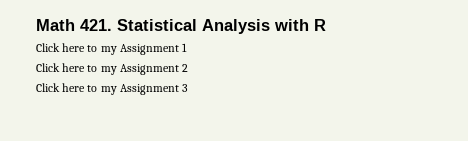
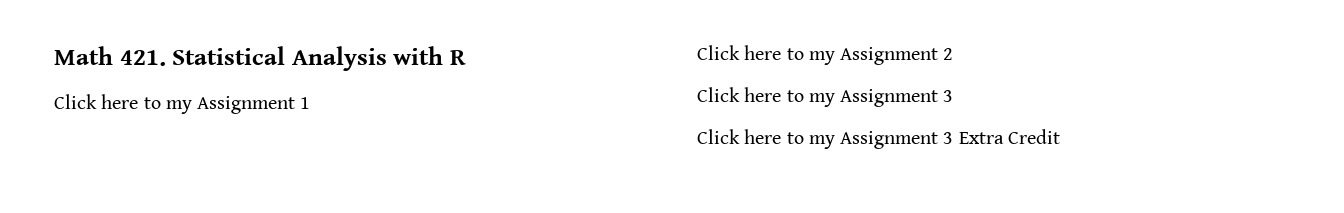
(189, 88) none -> [697,129,1060,149] // Click here to my Assignment 3 Extra Credit

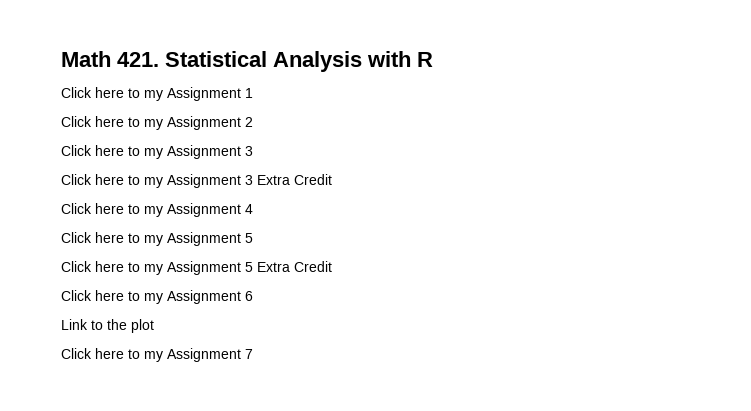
(1060, 136) none -> [61,203,253,217] [61,232,253,246] [61,261,332,275] [61,290,253,304] [61,319,154,333] [61,348,253,362] // Click here to my Assignment 4 // Click here to my Assignment 5 // Click here to my Assignment 5 Extra Credit // Click here to my Assignment 6 // Link to the plot // Click here to my Assignment 7

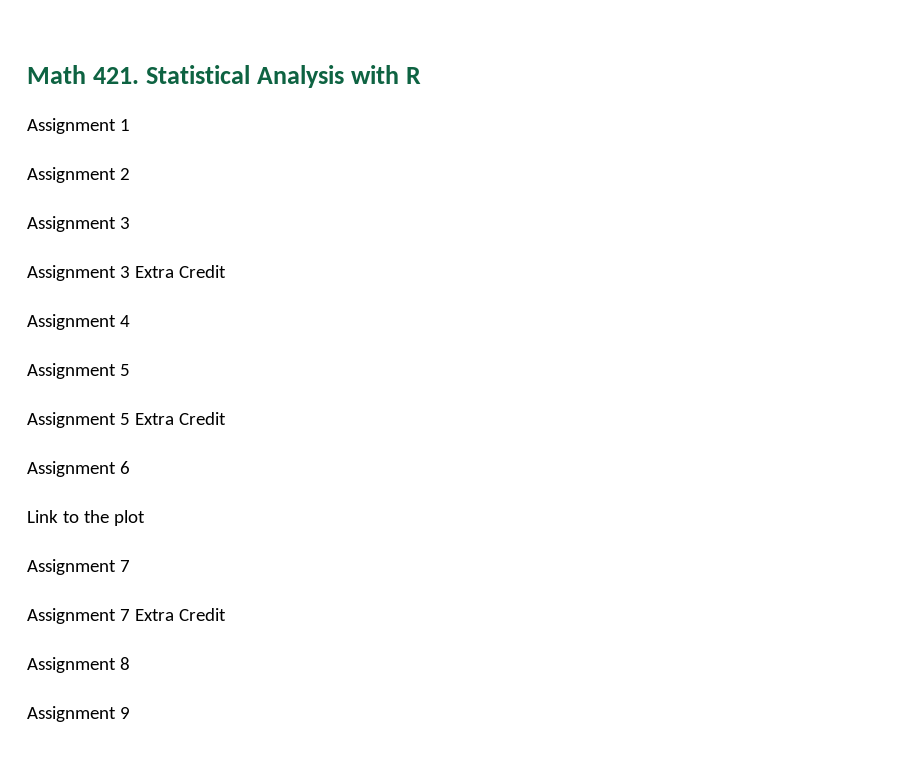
[61,87,253,101] [61,116,253,130] [61,145,253,159] [61,174,332,188] [61,203,253,217] [61,232,253,246] [61,261,163,275] Click here to my Assignment 1 // Click here to my Assignment 2 // Click here to my Assignment 3 // Click here to my Assignment 3 Extra Credit // Click here to my Assignment 4 // Click here to my Assignment 5 // Click here to my -> [27,118,130,134] [27,167,130,183] [27,216,130,232] [27,265,226,281] [27,314,130,330] [27,363,130,379] Assignment 1 // Assignment 2 // Assignment 3 // Assignment 3 Extra Credit // Assignment 4 // Assignment 5 //
[61,290,163,304] Click here to my -> (226, 418) none
[61,348,253,362] Click here to my Assignment 7 -> [27,559,130,575] [27,608,226,624] [27,657,130,673] [27,706,130,722] Assignment 7 // Assignment 7 Extra Credit // Assignment 8 // Assignment 9

